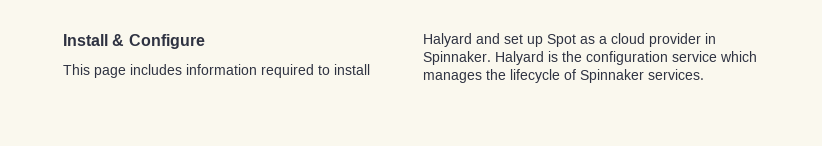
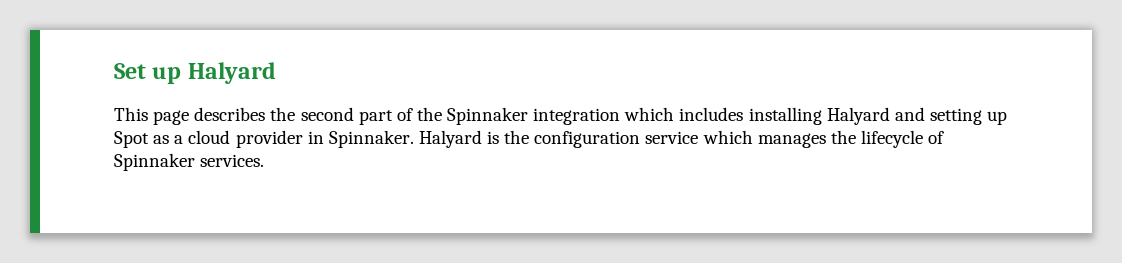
[63,34,205,49] Install & Configure -> [114,62,276,84] Set up Halyard
[130,64,370,78] includes information required to install -> [194,107,822,125] describes the second part of the Spinnaker integration which includes installing
[504,34,523,44] set -> [929,108,982,125] setting

